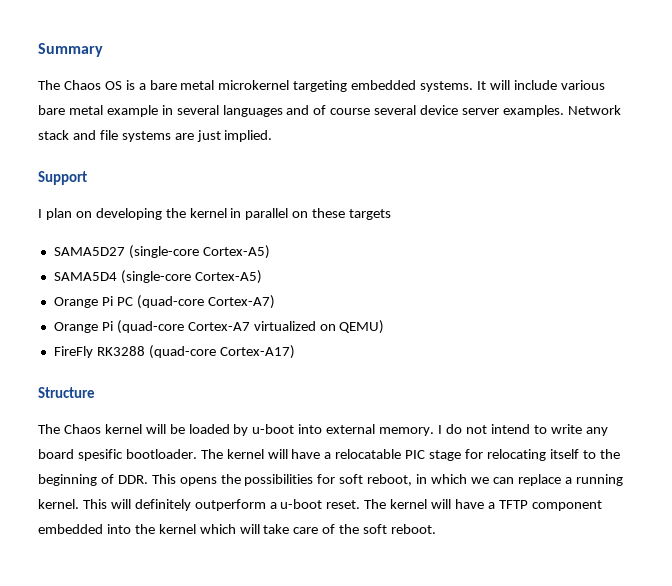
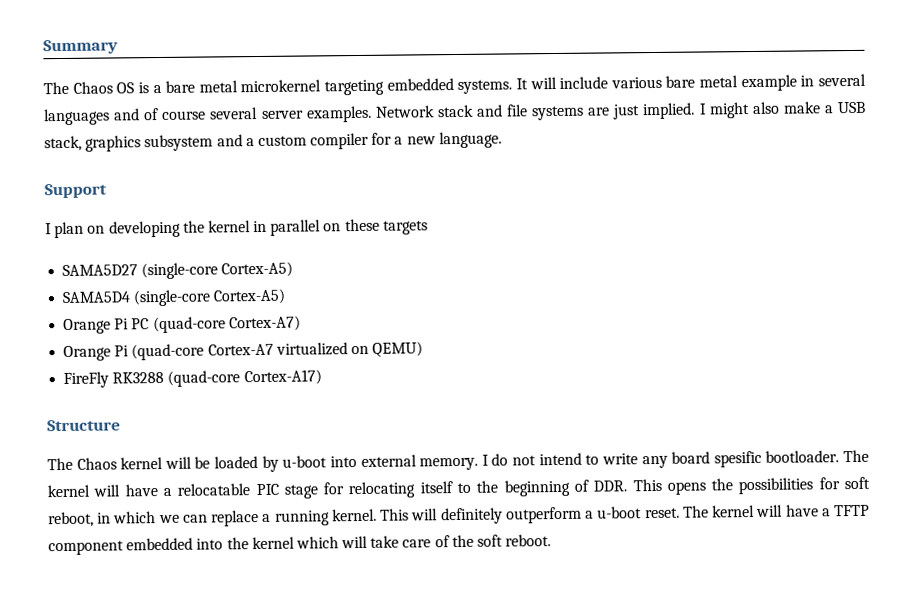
[420,105,459,115] device -> (259, 113) none
(273, 136) none -> [698,101,867,119] [44,131,502,152] I might also make a USB stack, graphics subsystem and a custom compiler for a new language.

